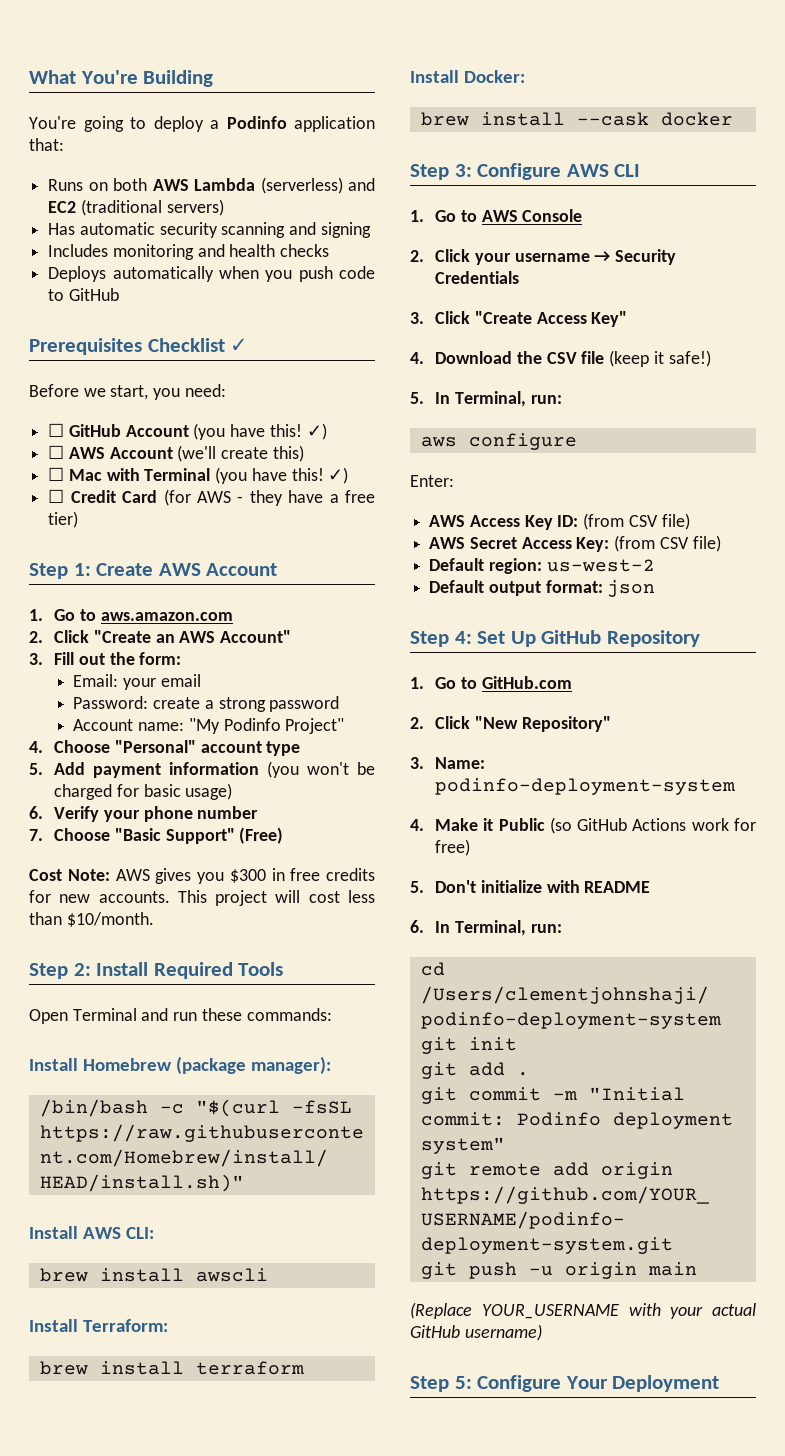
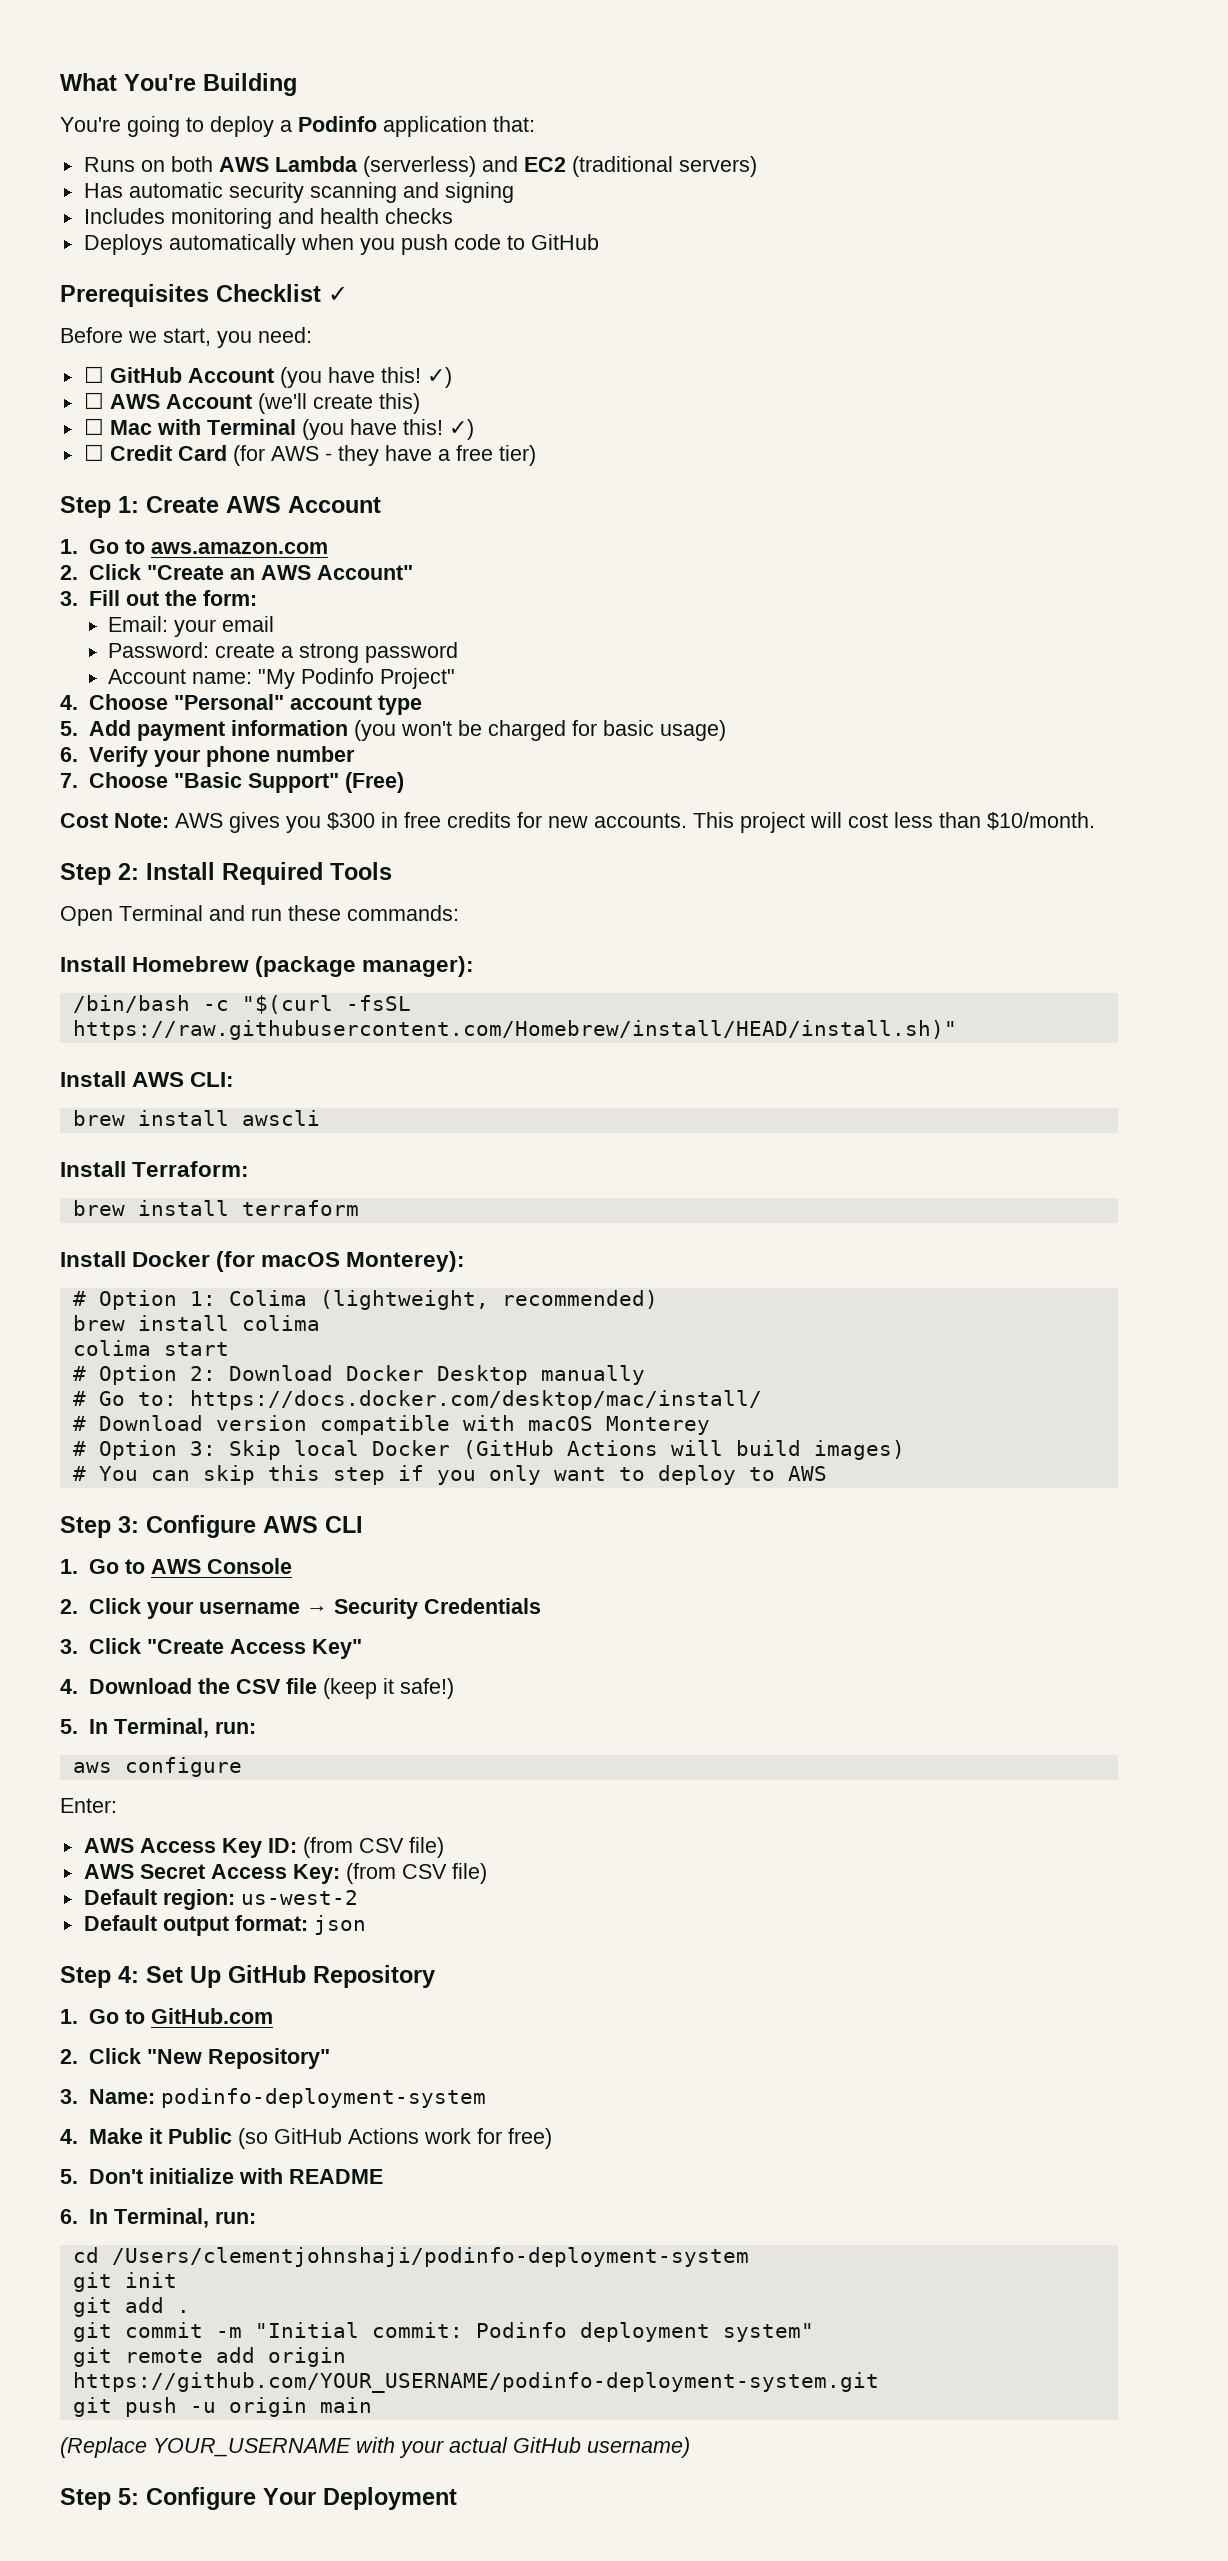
[464,70,526,83] [420,112,733,126] Docker: // brew install --cask docker -> [132,1251,466,1272] [72,1290,658,1310] [72,1315,320,1331] [72,1340,229,1356] [72,1365,645,1385] [72,1390,762,1410] [72,1415,710,1435] [72,1440,905,1460] [72,1465,827,1485] Docker (for macOS Monterey): // # Option 1: Colima (lightweight, recommended) // brew install colima // colima start // # Option 2: Download Docker Desktop manually // # Go to: https://docs.docker.com/desktop/mac/install/ // # Download version compatible with macOS Monterey // # Option 3: Skip local Docker (GitHub Actions will build images) // # You can skip this step if you only want to deploy to AWS

